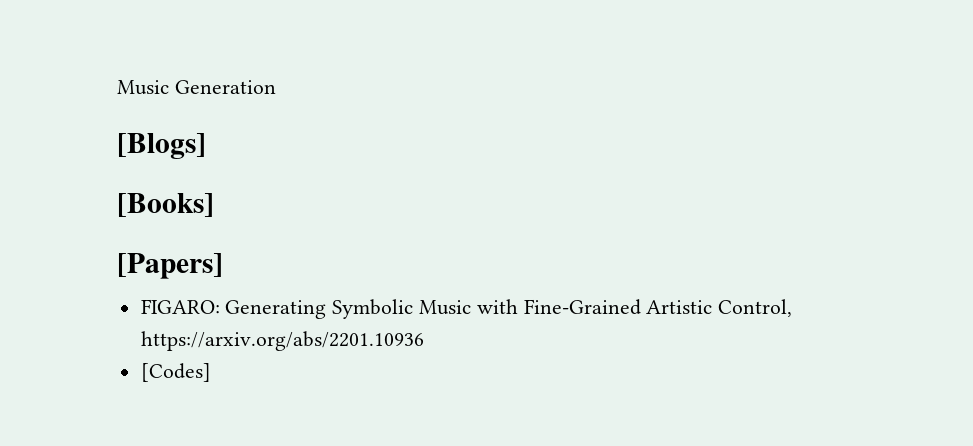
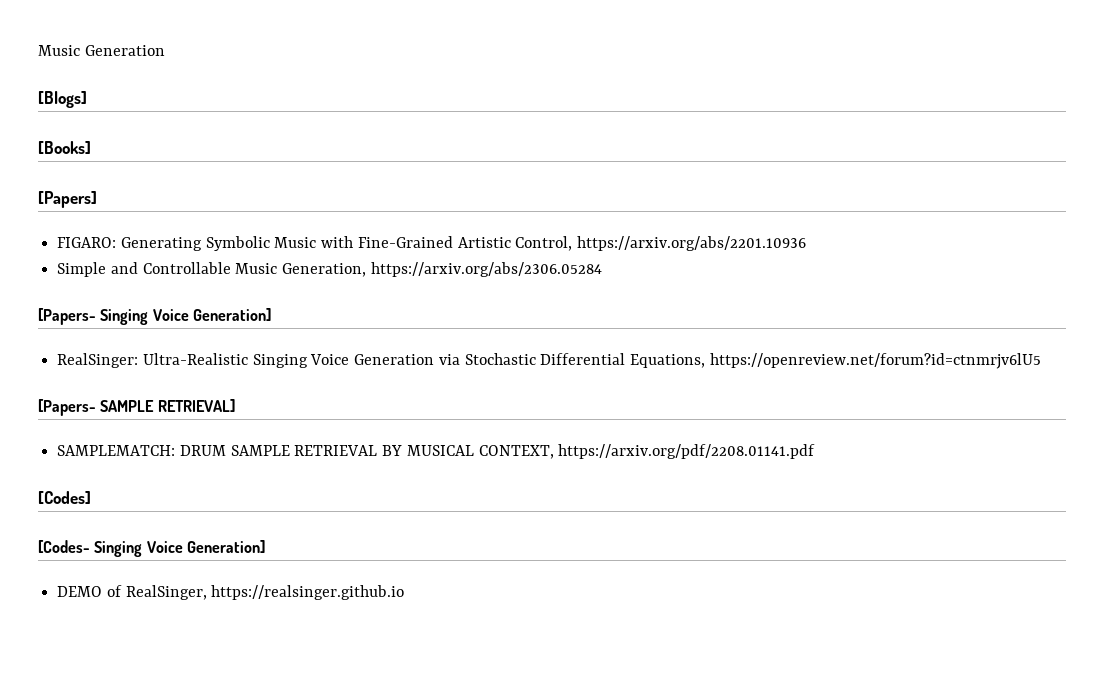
[140,363,211,382] [Codes] -> [57,262,602,277] [38,308,271,325] [57,353,1041,369] [38,399,235,416] [57,444,816,459] [38,491,91,504] [38,540,265,557] [57,585,405,600] Simple and Controllable Music Generation, https://arxiv.org/abs/2306.05284 // [Papers- Singing Voice Generation] // RealSinger: Ultra-Realistic Singing Voice Generation via Stochastic Differential Equations, https://openreview.net/forum?id=ctnmrjv6lU5 // [Papers- SAMPLE RETRIEVAL] // SAMPLEMATCH: DRUM SAMPLE RETRIEVAL BY MUSICAL CONTEXT, https://arxiv.org/pdf/2208.01141.pdf // [Codes] // [Codes- Singing Voice Generation] // DEMO of RealSinger, https://realsinger.github.io

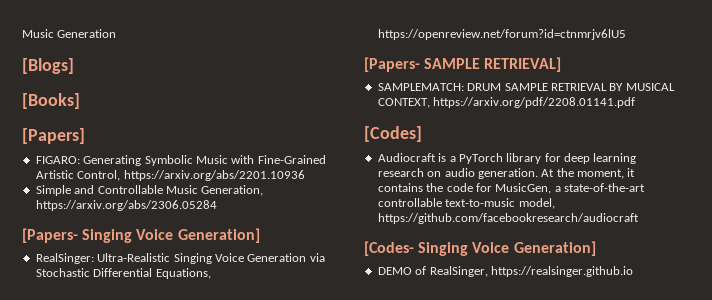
(91, 497) none -> [377,153,637,164] [377,168,636,179] [377,183,645,194] [377,198,555,209] [377,213,639,224] // Audiocraft is a PyTorch library for deep learning research on audio generation. At the moment, it contains the code for MusicGen, a state-of-the-art controllable text-to-music model, https://github.com/facebookresearch/audiocraft

